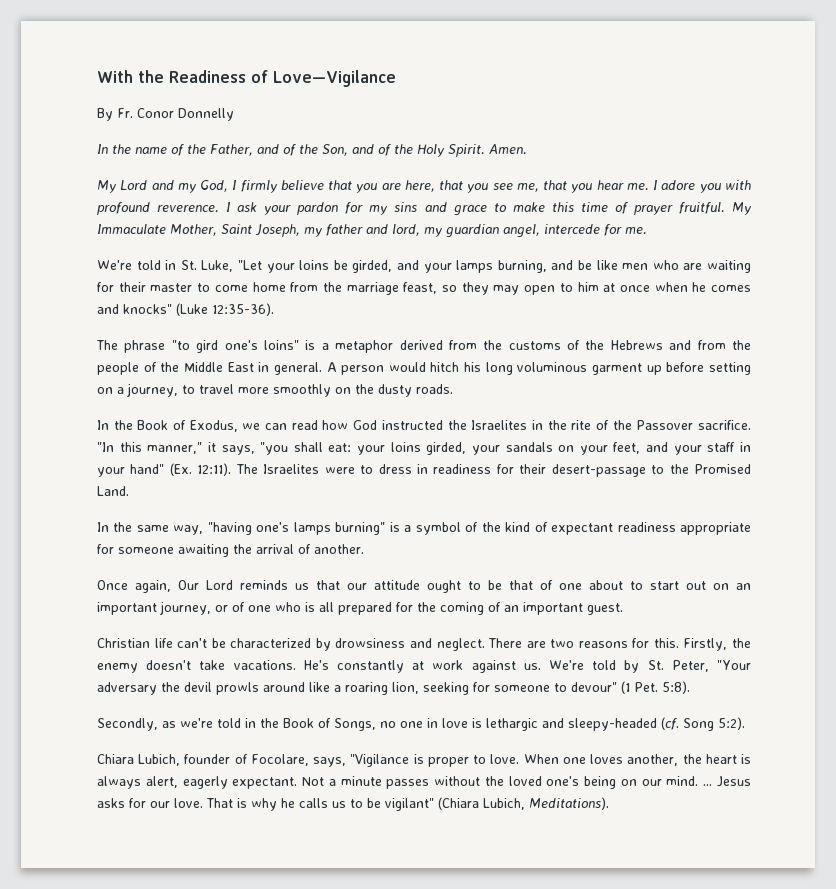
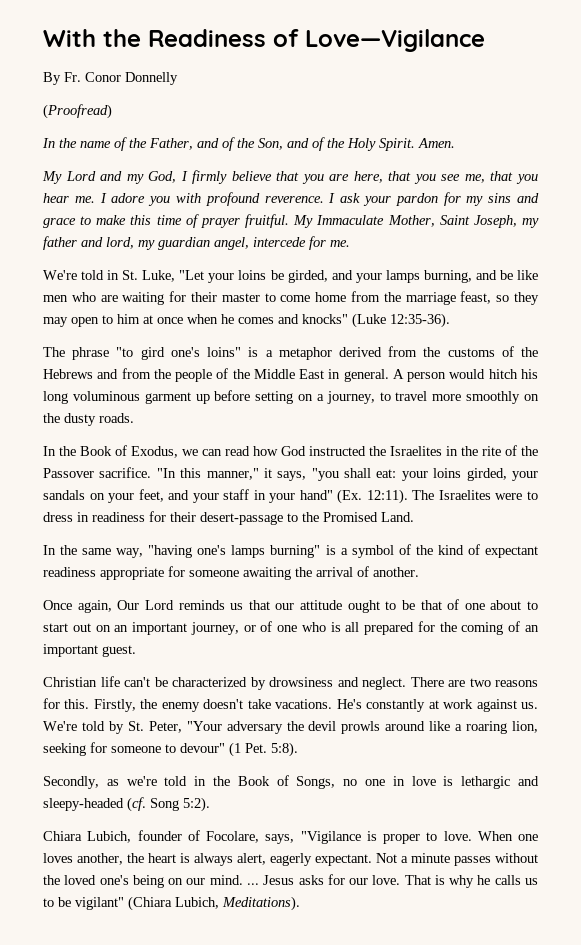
(234, 114) none -> [43,104,112,119] // (Proofread)

